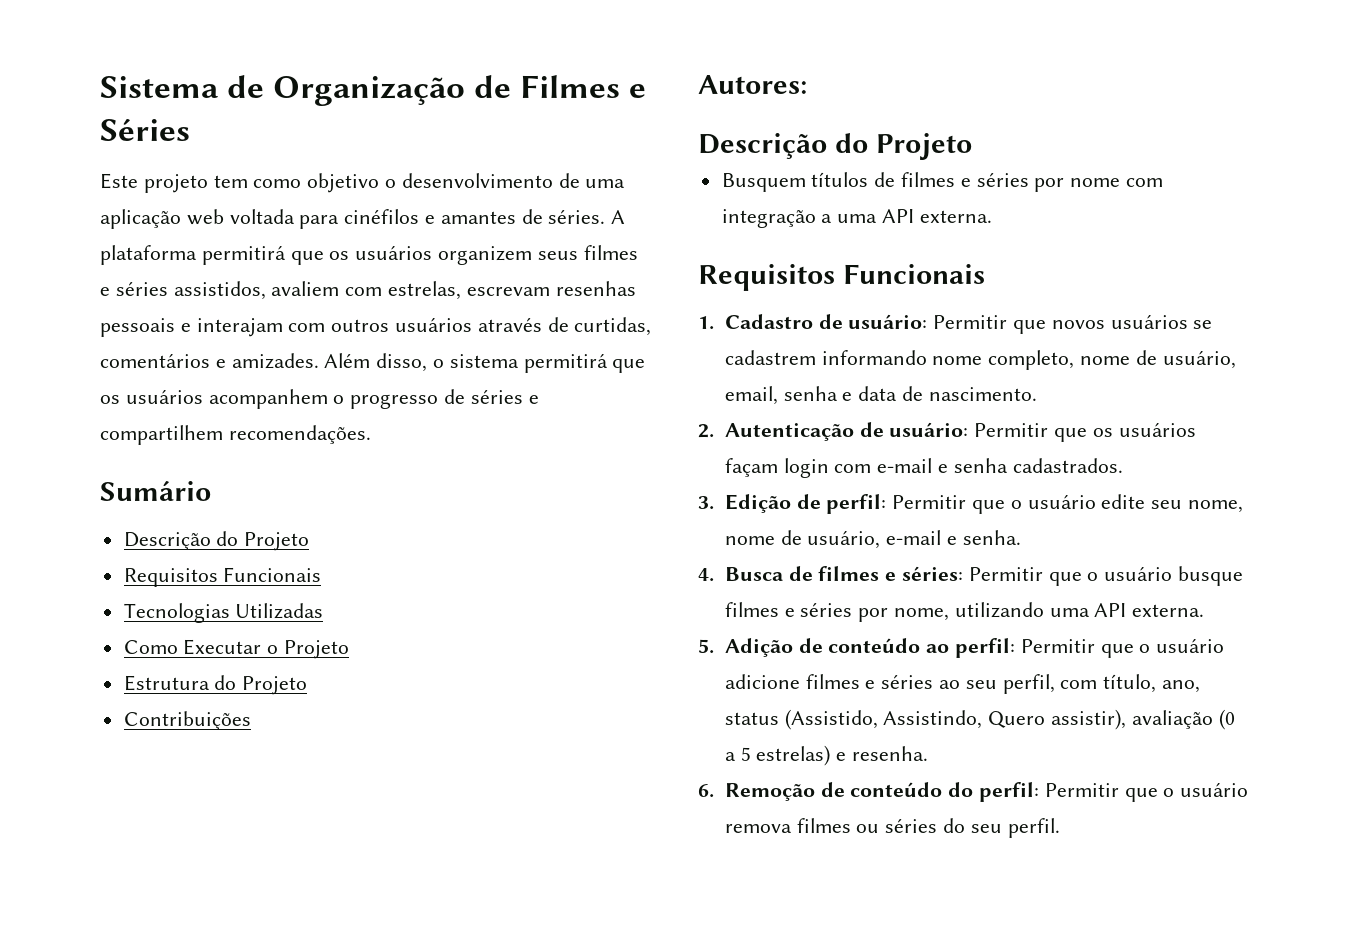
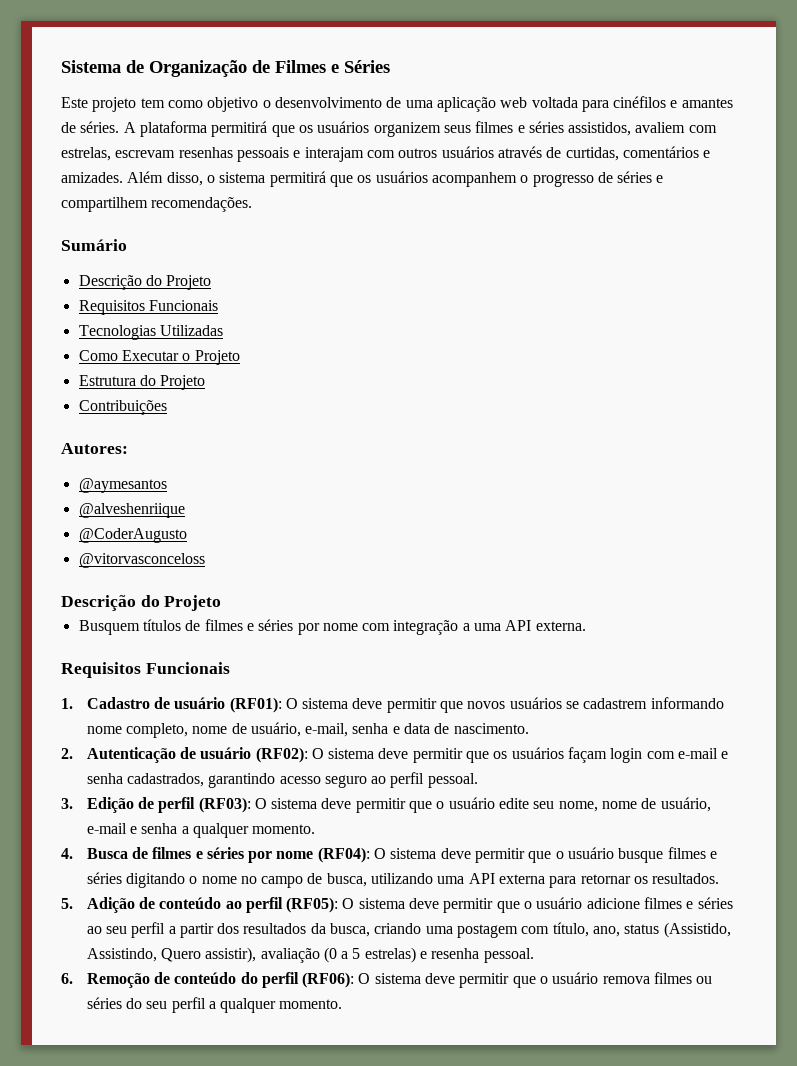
(807, 84) none -> [78,478,167,493] [78,503,185,518] [78,528,187,543] [78,553,205,568] // @aymesantos // @alveshenriique // @CoderAugusto // @vitorvasconceloss
[848,314,1008,329] usuário: Permitir -> [174,697,437,713] usuário (RF01): O sistema deve permitir
[724,386,778,405] email, -> [305,723,349,737] e-mail,
[889,422,1049,437] usuário: Permitir -> [200,747,463,763] usuário (RF02): O sistema deve permitir
[1012,458,1123,473] [698,494,967,514] cadastrados. // 3. Edição de perfil: Permitir -> [126,772,478,788] [61,797,406,813] cadastrados, garantindo acesso seguro ao perfil pessoal. // 3. Edição de perfil (RF03): O sistema deve permitir
[962,530,1021,545] senha. -> [141,823,316,838] senha a qualquer momento.
[901,566,1043,581] séries: Permitir -> [206,847,526,863] séries por nome (RF04): O sistema deve permitir
[858,602,1205,622] por nome, utilizando uma API externa. -> [125,873,720,888] digitando o nome no campo de busca, utilizando uma API externa para retornar os resultados.
[954,638,1095,658] perfil: Permitir -> [245,897,494,913] perfil (RF05): O sistema deve permitir
[1002,674,1055,694] perfil, -> [131,922,519,938] perfil a partir dos resultados da busca, criando uma postagem
[851,746,928,761] resenha. -> [431,948,534,963] resenha pessoal.
[978,782,1119,802] perfil: Permitir -> [261,972,510,988] perfil (RF06): O sistema deve permitir
[1007,818,1060,838] perfil. -> [171,997,343,1013] perfil a qualquer momento.

